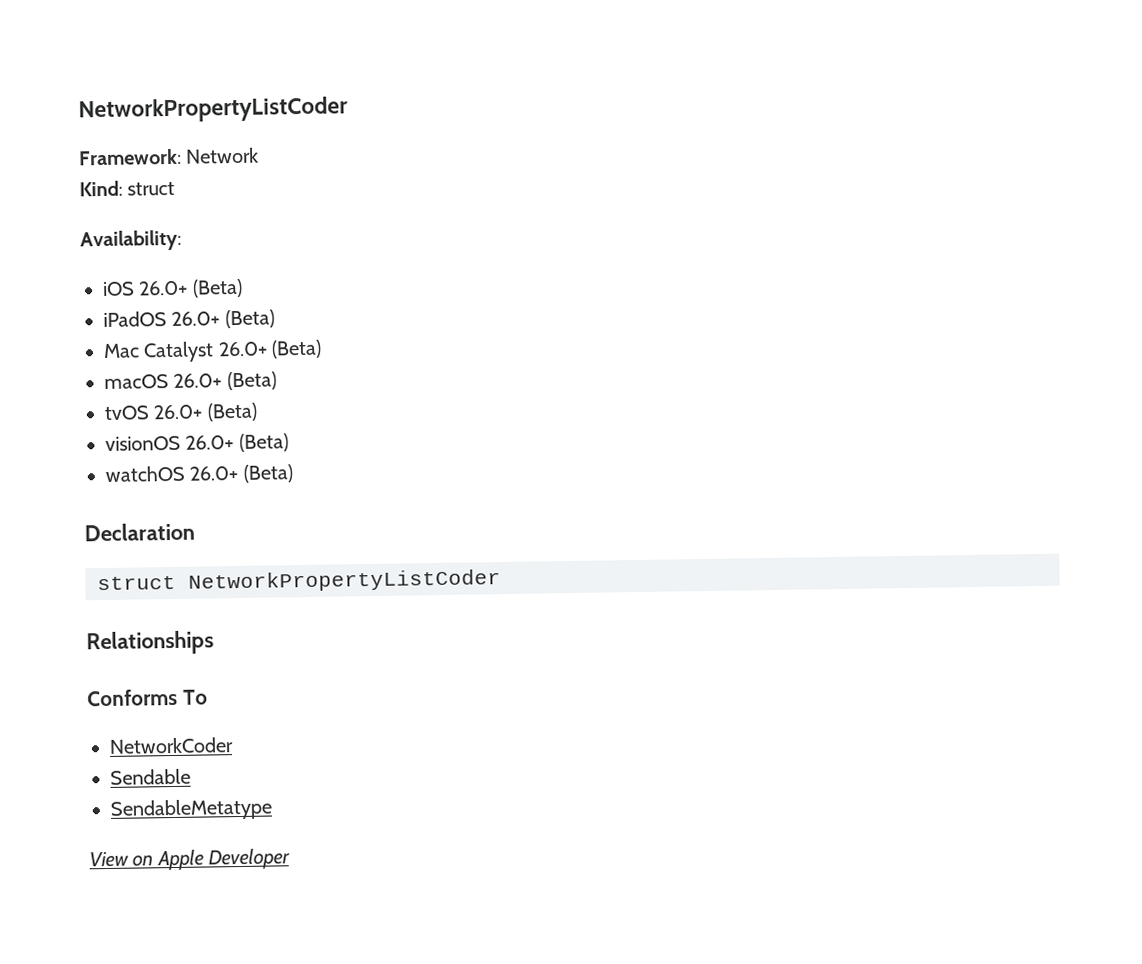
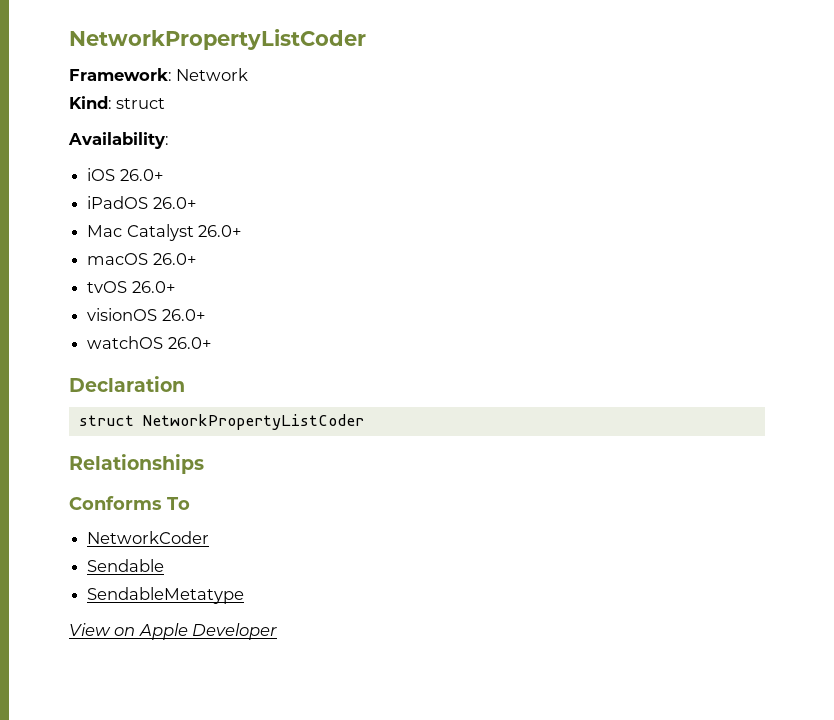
[191,278,243,298] (Beta) -> (163, 175) none
[224,309,275,329] (Beta) -> (196, 203) none
[271,339,323,359] (Beta) -> (242, 231) none
[226,371,277,391] (Beta) -> (196, 259) none
[206,402,258,422] (Beta) -> (175, 287) none
[238,433,289,452] (Beta) -> (205, 315) none
[242,464,293,483] (Beta) -> (211, 343) none

